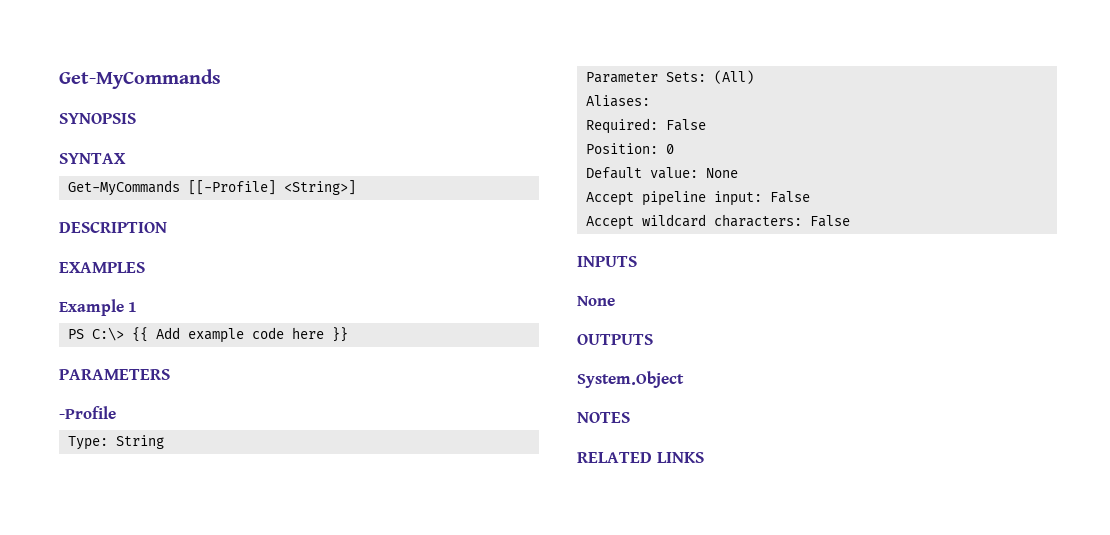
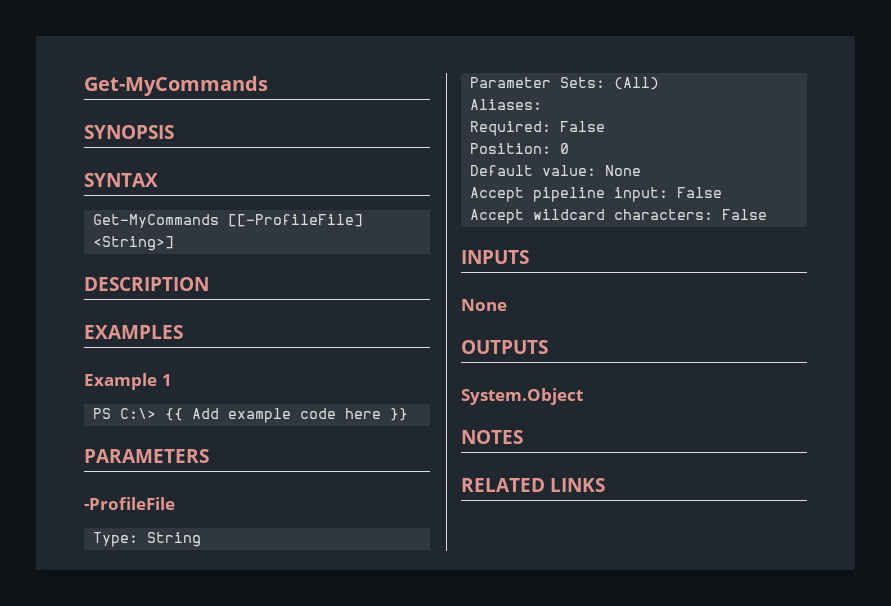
[188,180,277,195] [[-Profile] -> [228,214,364,227] [[-ProfileFile]
[59,406,116,419] -Profile -> [84,497,175,510] -ProfileFile

